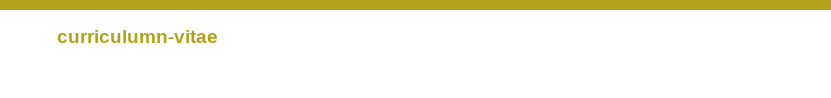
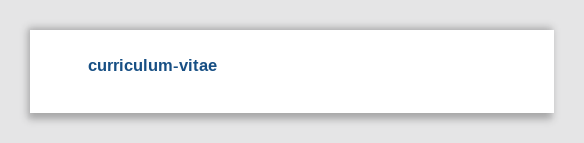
[57,30,218,43] curriculumn-vitae -> [88,59,217,71] curriculum-vitae

